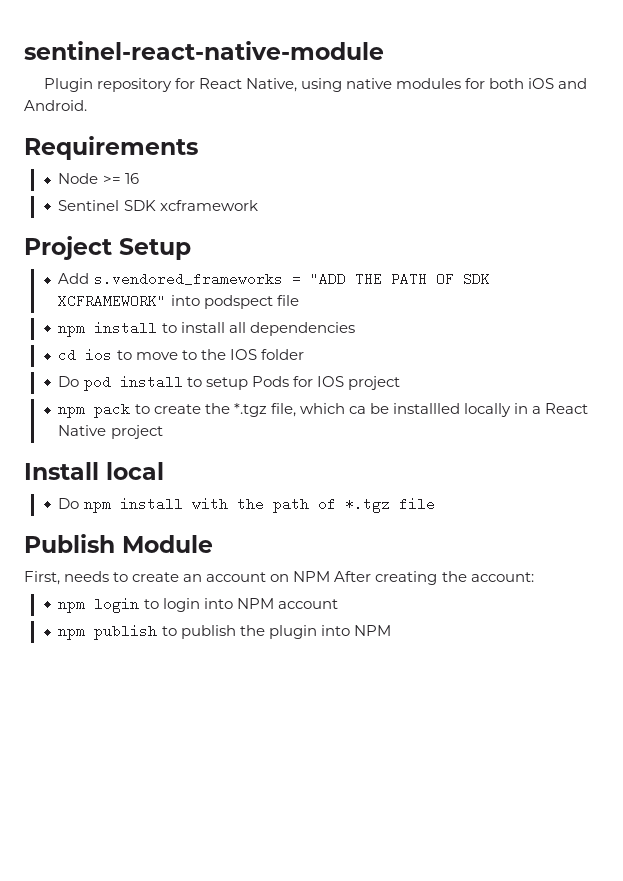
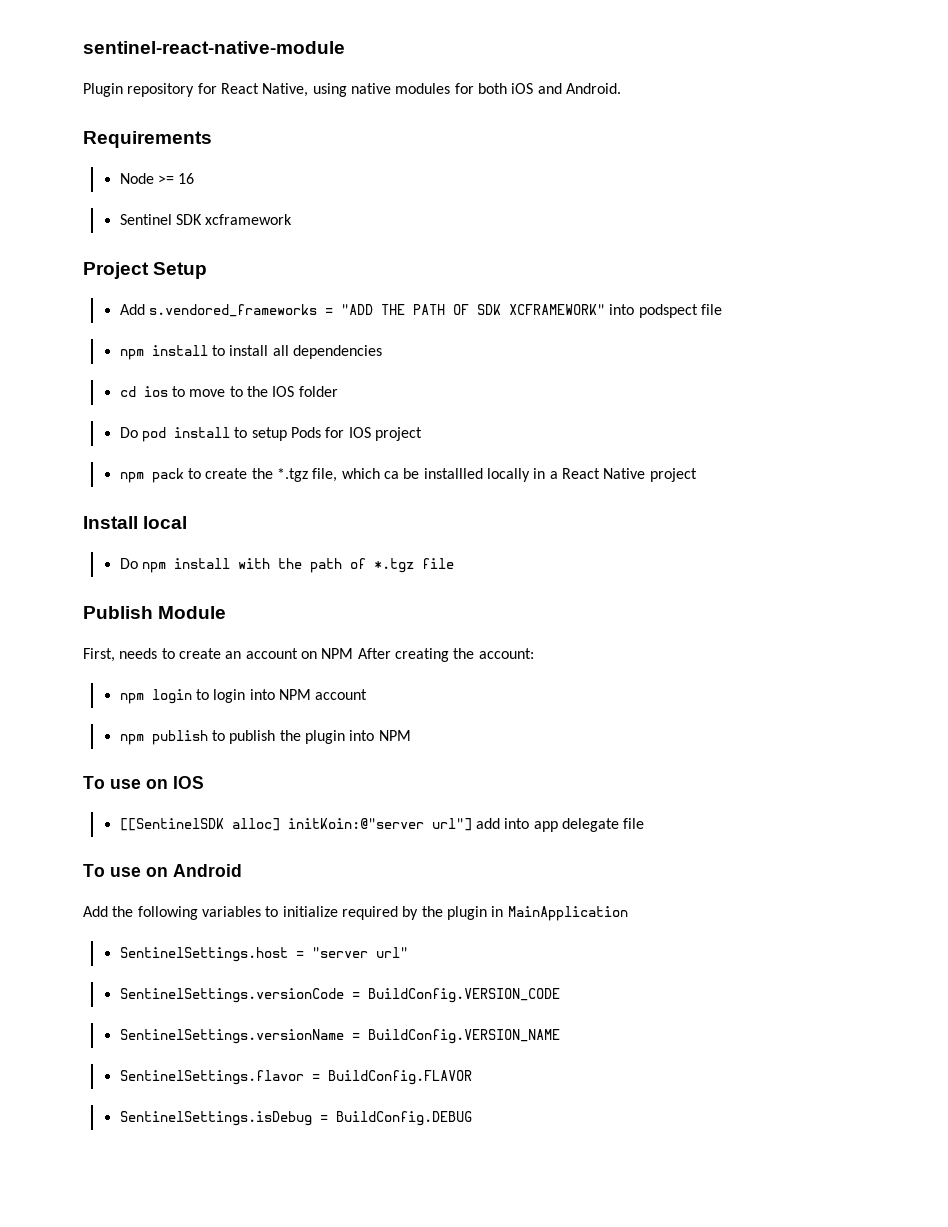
(391, 630) none -> [83,776,204,789] [119,818,645,832] [83,864,242,877] [83,906,628,921] [119,947,408,962] [119,988,560,1003] [119,1029,560,1044] [119,1070,472,1085] [119,1111,472,1126] // To use on IOS // [[SentinelSDK alloc] initKoin:@"server url"] add into app delegate file // To use on Android // Add the following variables to initialize required by the plugin in MainApplication // SentinelSettings.host = "server url" // SentinelSettings.versionCode = BuildConfig.VERSION_CODE // SentinelSettings.versionName = BuildConfig.VERSION_NAME // SentinelSettings.flavor = BuildConfig.FLAVOR // SentinelSettings.isDebug = BuildConfig.DEBUG

